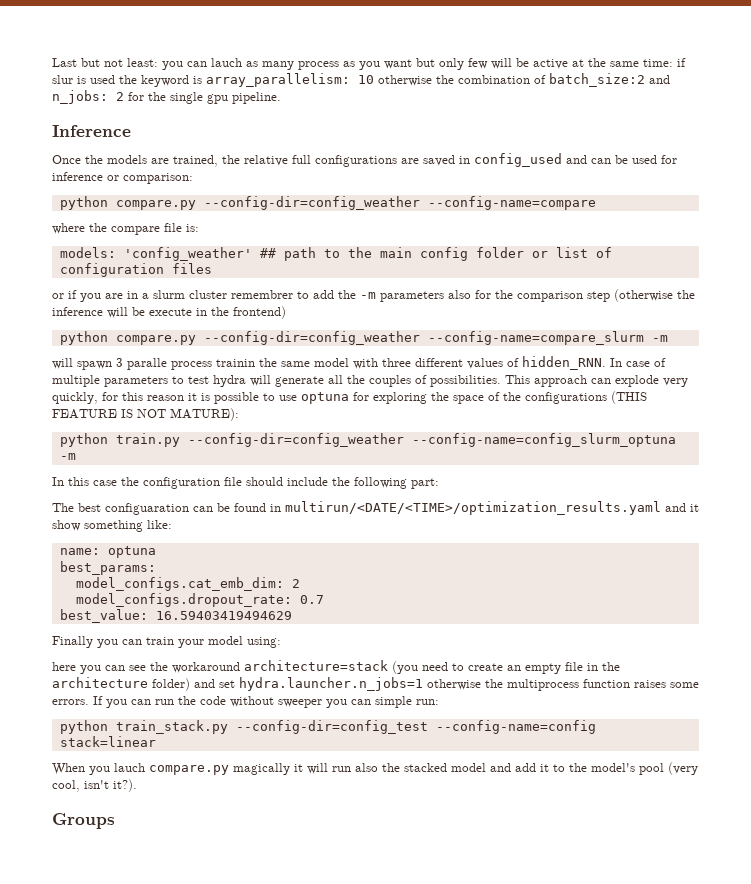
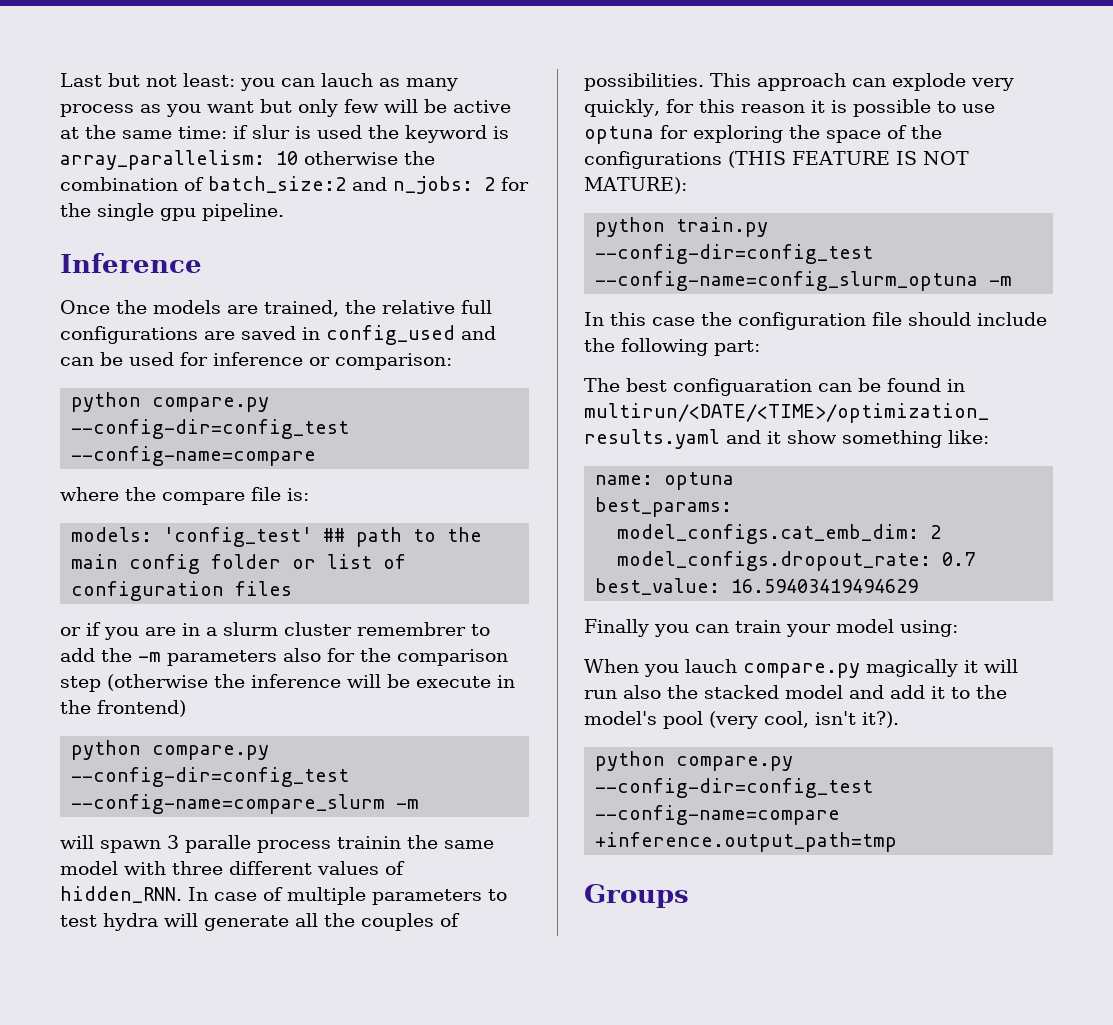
[203,196,420,210] --config-dir=config_weather -> [71,419,350,439] --config-dir=config_test
[123,247,252,261] 'config_weather' -> [163,527,313,547] 'config_test'
[203,331,420,345] --config-dir=config_weather -> [71,767,350,787] --config-dir=config_test
[187,433,404,447] --config-dir=config_weather -> [595,244,874,264] --config-dir=config_test
[52,660,620,674] [52,677,699,691] [52,696,439,708] [59,720,596,734] [59,736,156,747] // here you can see the workaround architecture=stack (you need to create an empty file in the architecture folder) and set hydra.launcher.n_jobs=1 otherwise the multiprocess function raises some errors. If you can run the code without sweeper you can simple run: // python train_stack.py --config-dir=config_test --config-name=config stack=linear -> (958, 628) none
(137, 785) none -> [595,751,794,771] [595,778,874,798] [595,805,841,825] [595,832,898,852] // python compare.py --config-dir=config_test --config-name=compare +inference.output_path=tmp

